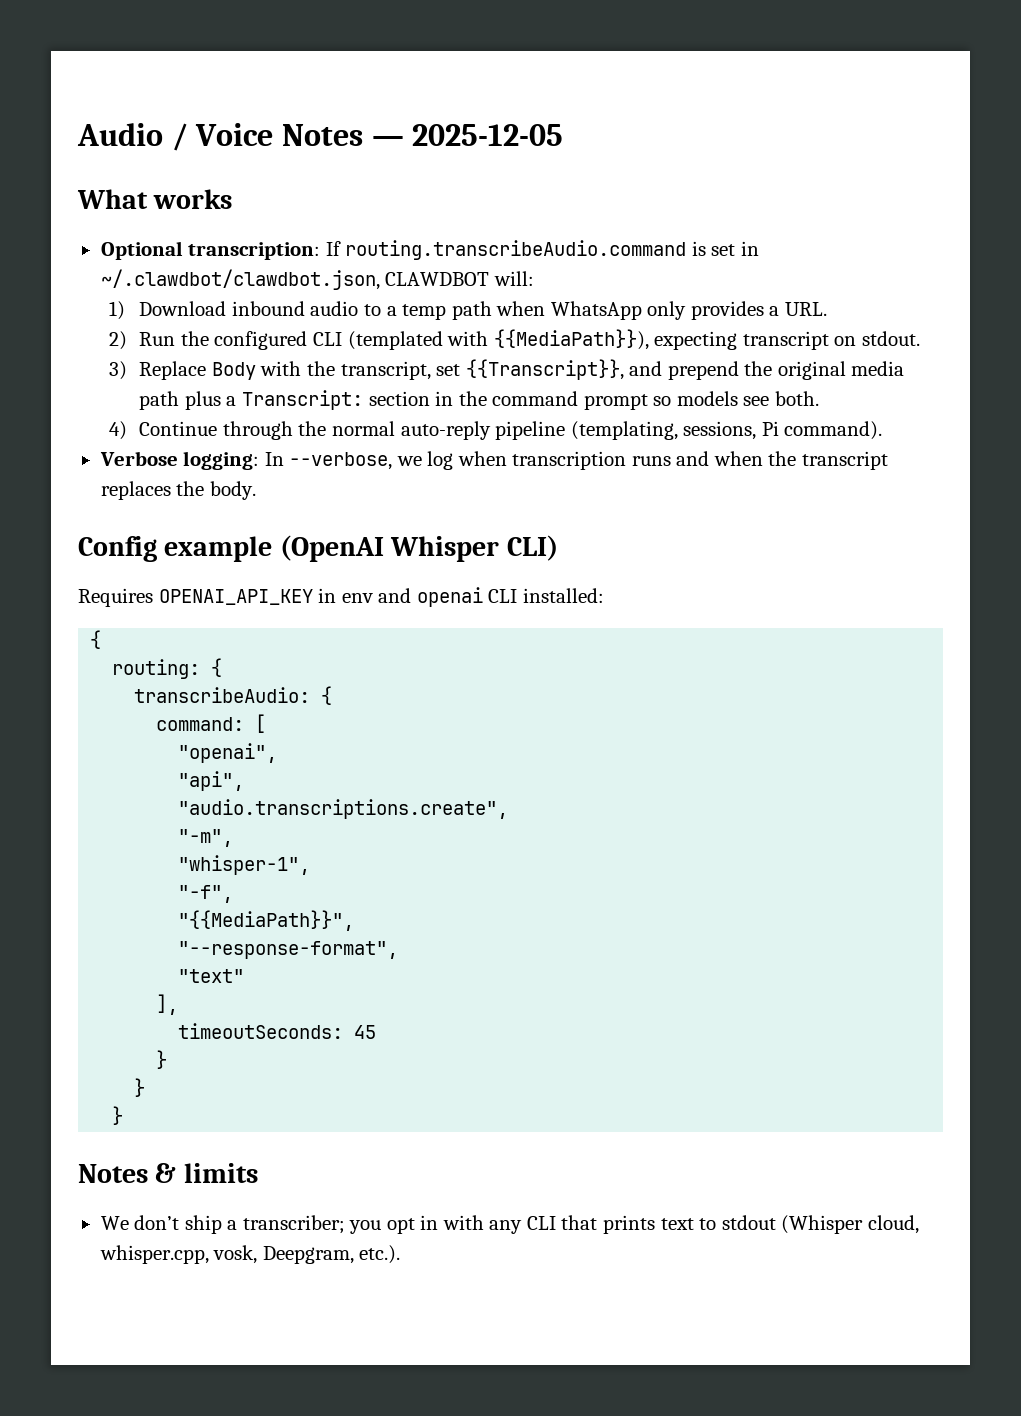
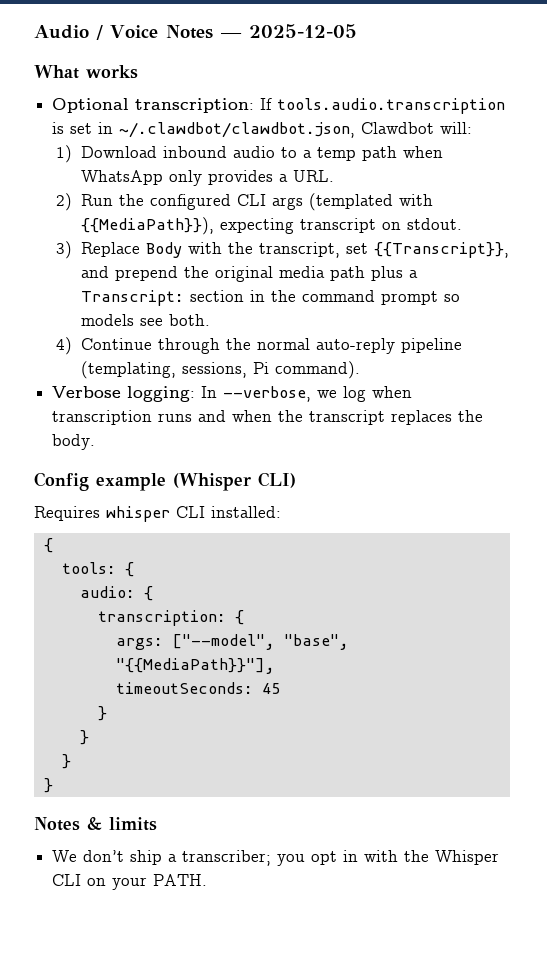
[345,240,687,260] routing.transcribeAudio.command -> [277,98,506,114] tools.audio.transcription
[385,272,490,286] CLAWDBOT -> [361,122,435,134] Clawdbot
(342, 339) none -> [271,197,303,210] args
[279,535,500,562] (OpenAI Whisper -> [173,473,251,491] (Whisper
[158,587,483,607] OPENAI_API_KEY in env and openai -> [106,506,170,522] whisper
[112,658,223,679] [134,686,333,705] [156,714,267,733] [178,743,278,763] [178,771,245,791] [178,799,509,819] [178,829,234,847] [178,855,311,875] [178,885,234,903] [178,910,355,931] [178,941,399,959] [178,969,245,983] [156,994,179,1015] routing: { // transcribeAudio: { // command: [ // "openai", // "api", // "audio.transcriptions.create", // "-m", // "whisper-1", // "-f", // "{{MediaPath}}", // "--response-format", // "text" // ], -> [61,562,134,577] [79,586,153,601] [97,610,244,626] [115,634,349,650] [115,658,275,674] tools: { // audio: { // transcription: { // args: ["--model", "base", "{{MediaPath}}"],
(124, 1115) none -> [43,778,53,793] // }
[489,1215,919,1234] [99,1245,401,1264] any CLI that prints text to stdout (Whisper cloud, whisper.cpp, vosk, Deepgram, etc.). -> [404,850,500,865] [52,874,208,890] the Whisper CLI on your PATH.

